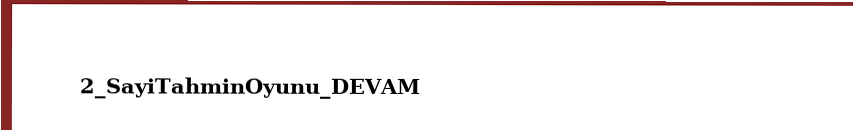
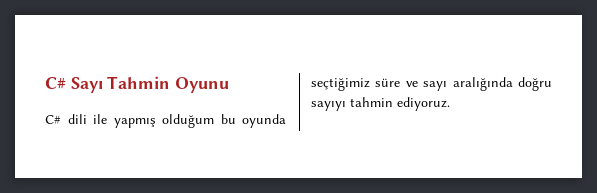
[79,77,420,99] 2_SayiTahminOyunu_DEVAM -> [45,76,230,93] [45,114,286,128] [311,77,552,91] [311,97,450,111] C# Sayı Tahmin Oyunu // C# dili ile yapmış olduğum bu oyunda seçtiğimiz süre ve sayı aralığında doğru sayıyı tahmin ediyoruz.

